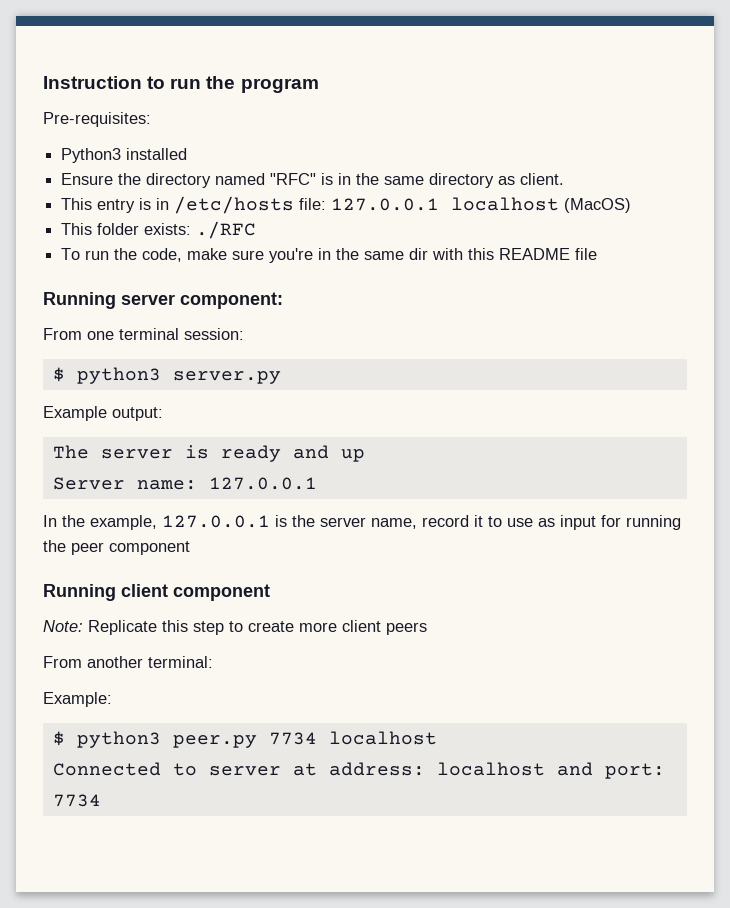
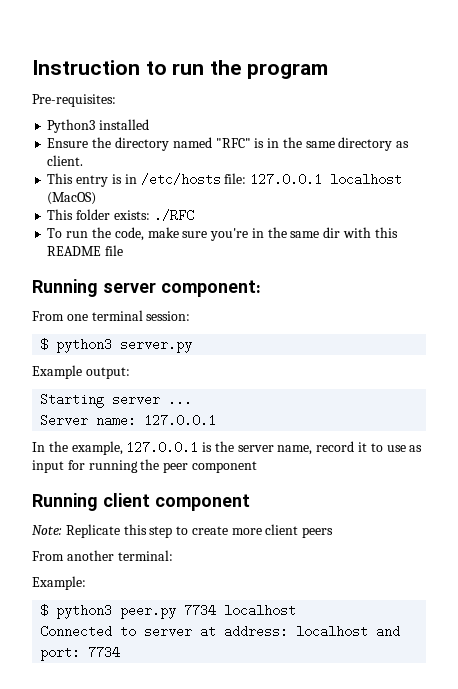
[52,445,365,462] The server is ready and up -> [40,393,193,408] Starting server ...

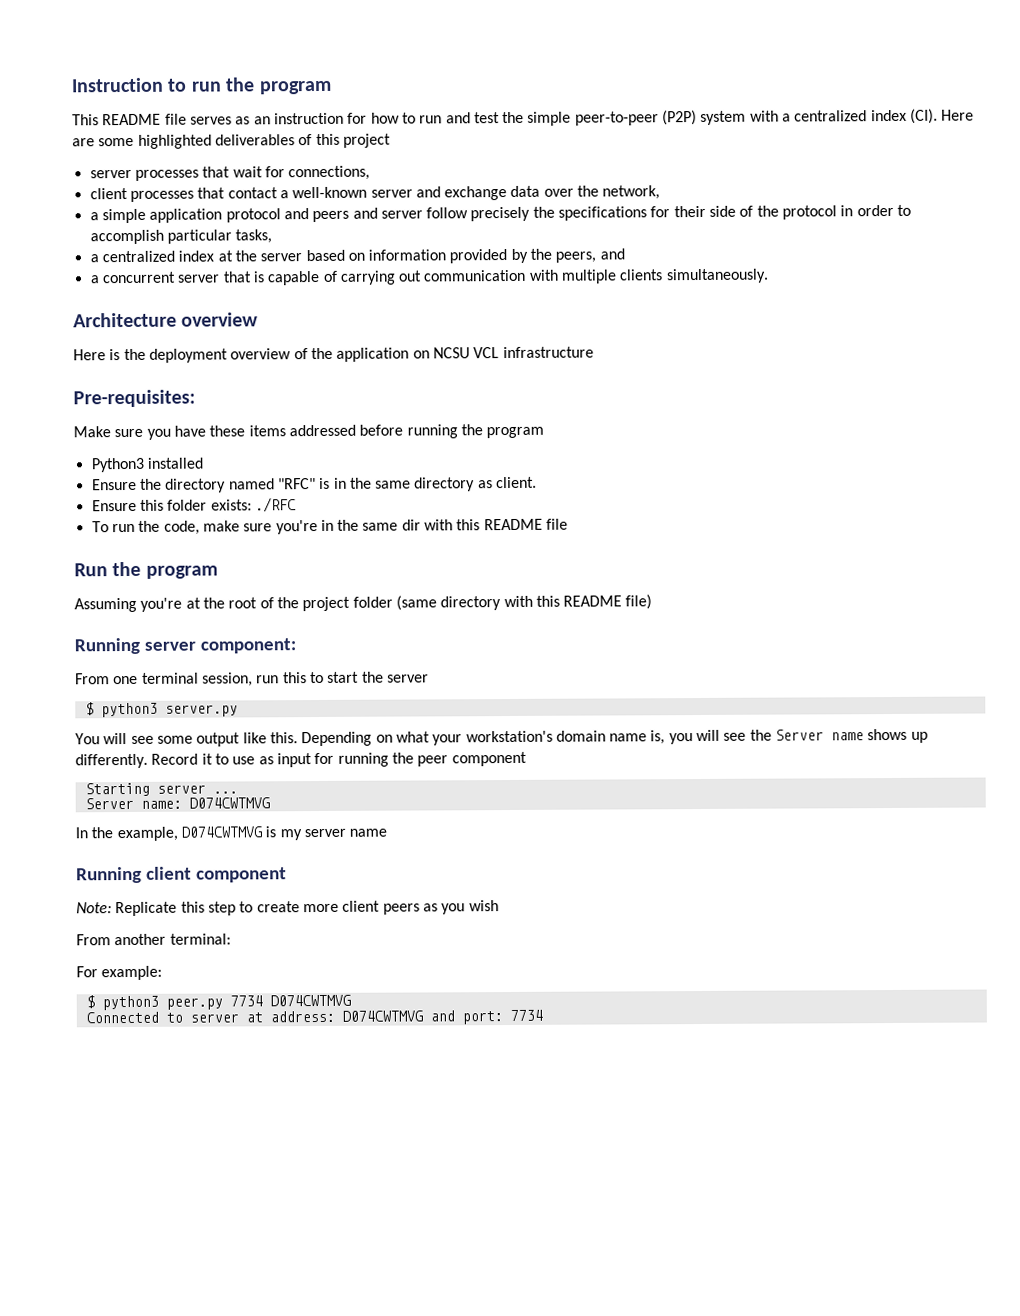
[32,94,116,107] Pre-requisites: -> [72,108,975,126] [72,133,391,149] [89,165,371,181] [89,185,661,202] [89,204,912,224] [89,229,273,245] [89,248,625,264] [89,268,769,286] [73,312,259,328] [73,346,594,363] [73,389,196,408] [73,424,545,440] This README file serves as an instruction for how to run and test the simple peer-to-peer (P2P) system with a centralized index (CI). Here are some highlighted deliverables of this project // server processes that wait for connections, // client processes that contact a well-known server and exchange data over the network, // a simple application protocol and peers and server follow precisely the specifications for their side of the protocol in order to accomplish particular tasks, // a centralized index at the server based on information provided by the peers, and // a concurrent server that is capable of carrying out communication with multiple clients simultaneously. // Architecture overview // Here is the deployment overview of the application on NCSU VCL infrastructure // Pre-requisites: // Make sure you have these items addressed before running the program
[47,173,403,187] [47,192,97,205] [47,209,74,220] This entry is in /etc/hosts file: 127.0.0.1 localhost (MacOS) // This -> [91,499,164,512] Ensure this
(124, 250) none -> [74,561,218,579] [74,594,653,613] // Run the program // Assuming you're at the root of the project folder (same directory with this README file)
[146,311,191,321] [40,338,193,353] [32,365,130,379] [40,393,193,408] [40,414,217,427] [32,441,355,455] session: // $ python3 server.py // Example output: // Starting server ... // Server name: 127.0.0.1 // In the example, 127.0.0.1 is the server name, record -> [201,671,429,687] [84,702,238,718] [75,728,928,747] [75,753,199,769] session, run this to start the server // $ python3 server.py // You will see some output like this. Depending on what your workstation's domain name is, you will see the Server name shows up differently. Record
(257, 467) none -> [84,782,238,797] [84,797,270,810] [75,826,388,842] // Starting server ... // Server name: D074CWTMVG // In the example, D074CWTMVG is my server name
(334, 532) none -> [422,900,499,915] as you wish
[32,576,86,590] Example: -> [76,965,163,981] For example:
[224,604,297,617] localhost -> [269,994,351,1007] D074CWTMVG
[296,625,369,638] localhost -> [341,1010,423,1022] D074CWTMVG

